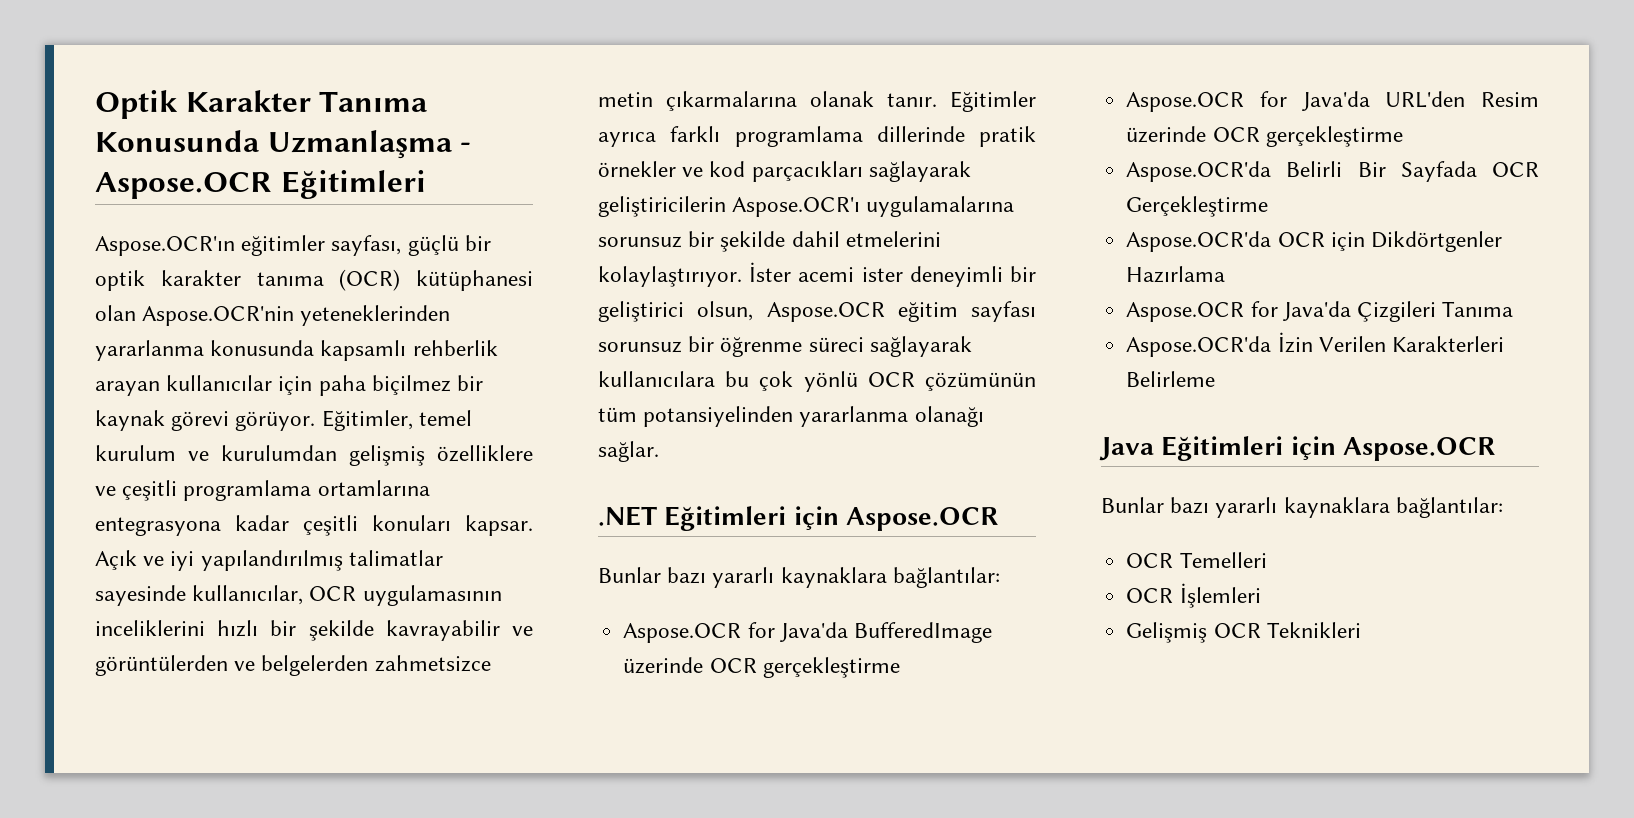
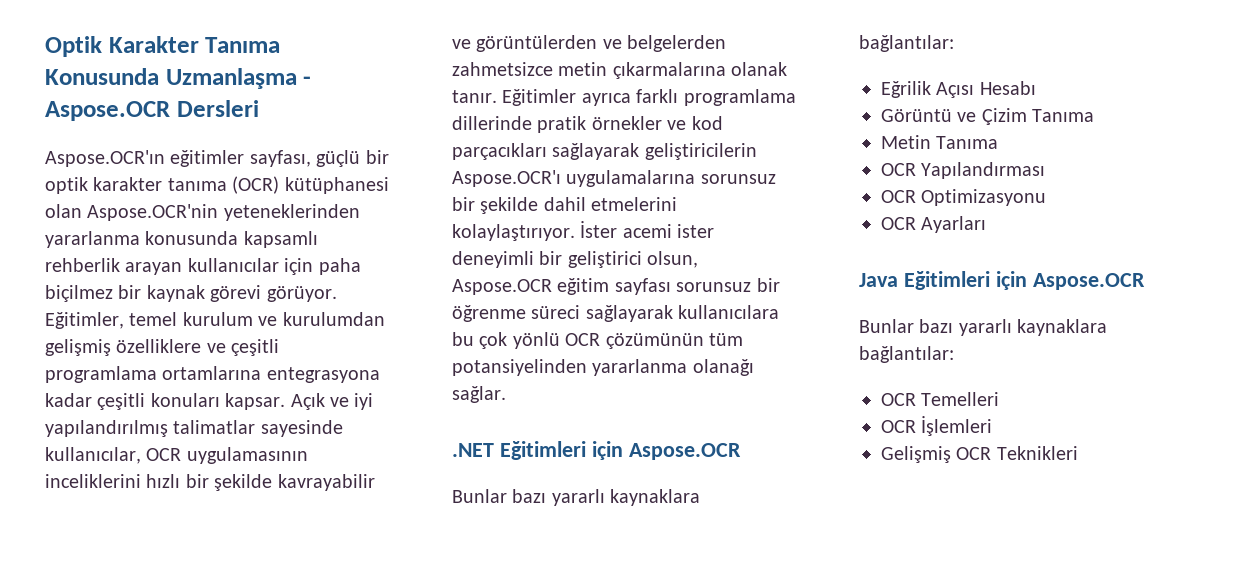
[280,170,426,199] Eğitimleri -> [176,100,259,117] Dersleri
[623,622,992,643] [623,657,900,678] [1126,91,1539,112] [1126,126,1403,147] [1126,161,1539,182] [1126,196,1269,217] [1126,231,1502,252] [1126,266,1226,283] [1126,301,1514,322] [1126,332,1504,357] [1126,371,1216,387] Aspose.OCR for Java'da BufferedImage üzerinde OCR gerçekleştirme // Aspose.OCR for Java'da URL'den Resim üzerinde OCR gerçekleştirme // Aspose.OCR'da Belirli Bir Sayfada OCR Gerçekleştirme // Aspose.OCR'da OCR için Dikdörtgenler Hazırlama // Aspose.OCR for Java'da Çizgileri Tanıma // Aspose.OCR'da İzin Verilen Karakterleri Belirleme -> [881,81,1036,98] [881,108,1095,125] [881,135,999,149] [881,162,1046,179] [881,189,1047,206] [881,216,987,233] Eğrilik Açısı Hesabı // Görüntü ve Çizim Tanıma // Metin Tanıma // OCR Yapılandırması // OCR Optimizasyonu // OCR Ayarları

